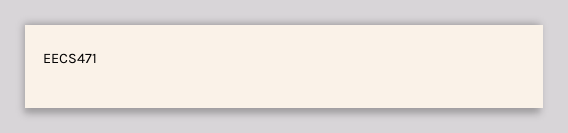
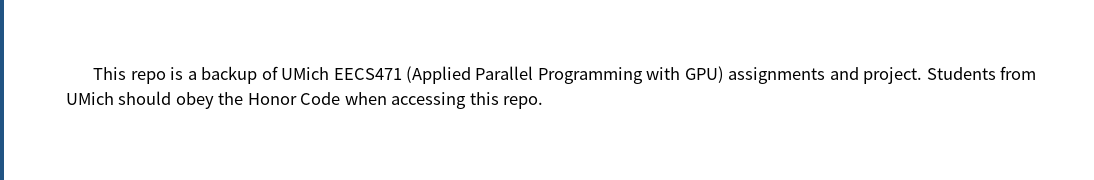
[43,53,97,64] EECS471 -> [93,66,1037,84] [66,91,544,109] This repo is a backup of UMich EECS471 (Applied Parallel Programming with GPU) assignments and project. Students from UMich should obey the Honor Code when accessing this repo.

